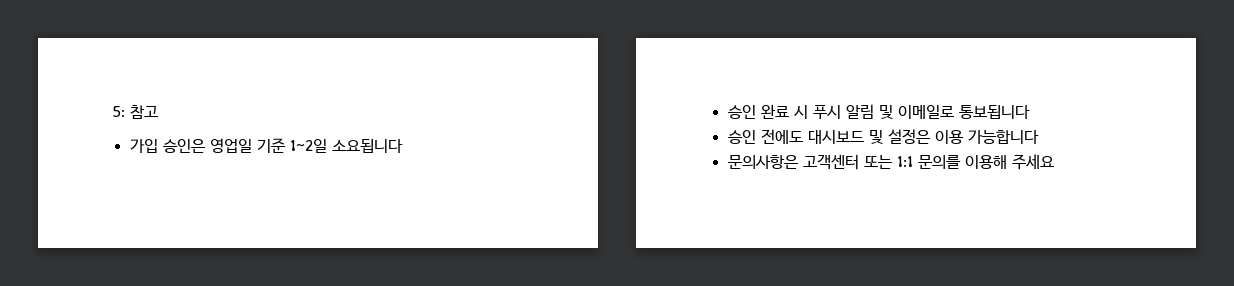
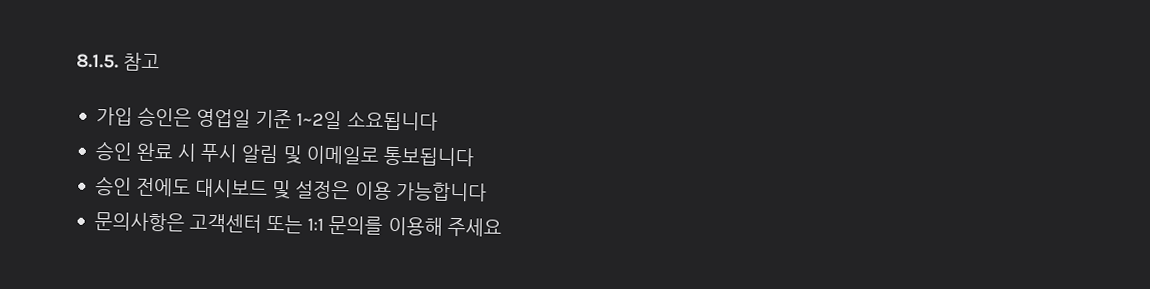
[112,106,125,117] 5: -> [76,53,119,69] 8.1.5.

